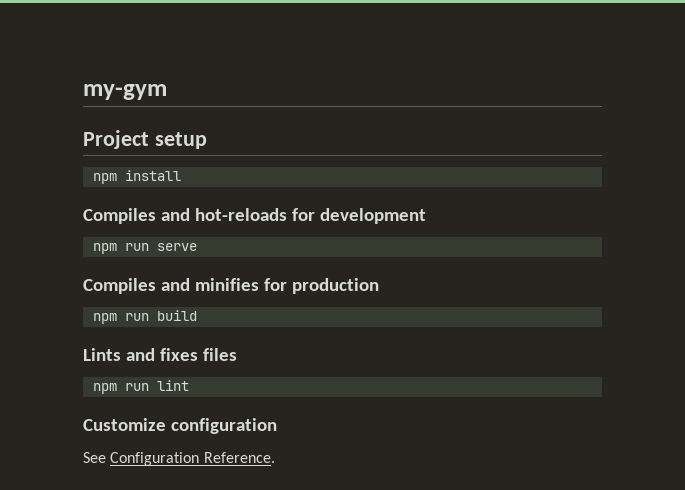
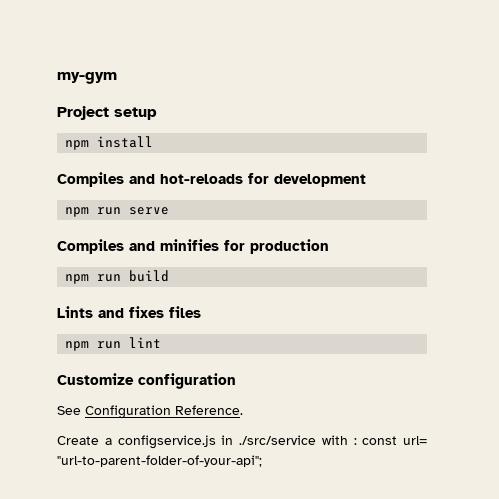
(275, 457) none -> [57,435,427,449] [57,455,262,467] // Create a configservice.js in ./src/service with : const url= "url-to-parent-folder-of-your-api";

